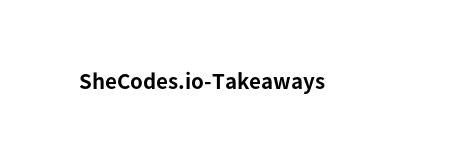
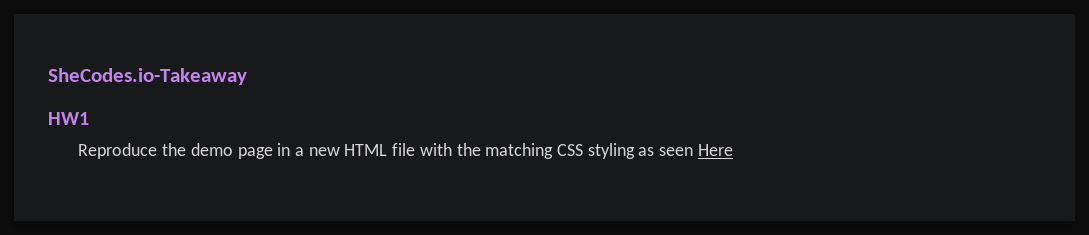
[79,71,325,94] SheCodes.io-Takeaways -> [48,68,247,85] [48,112,89,125] [78,143,733,159] SheCodes.io-Takeaway // HW1 // Reproduce the demo page in a new HTML file with the matching CSS styling as seen Here

